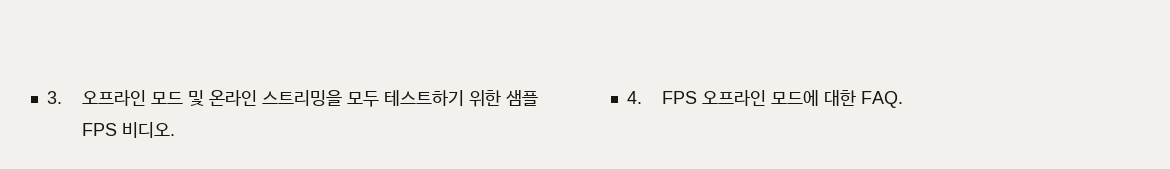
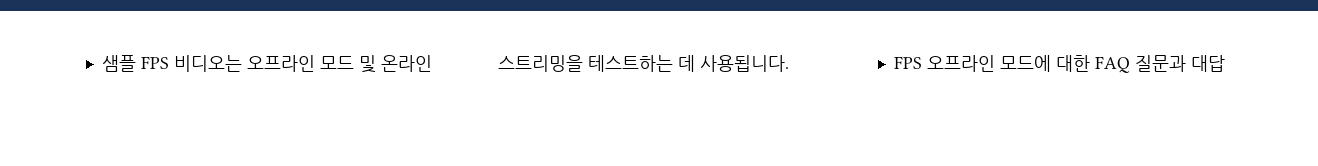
[46,91,62,104] 3. -> [101,55,242,72] 샘플 FPS 비디오는
[347,90,539,107] [82,122,176,138] [626,91,642,104] 모두 테스트하기 위한 샘플 FPS 비디오. // 4. -> [587,55,789,72] 테스트하는 데 사용됩니다. //
[861,91,904,108] FAQ. -> [1094,55,1225,73] FAQ 질문과 대답

